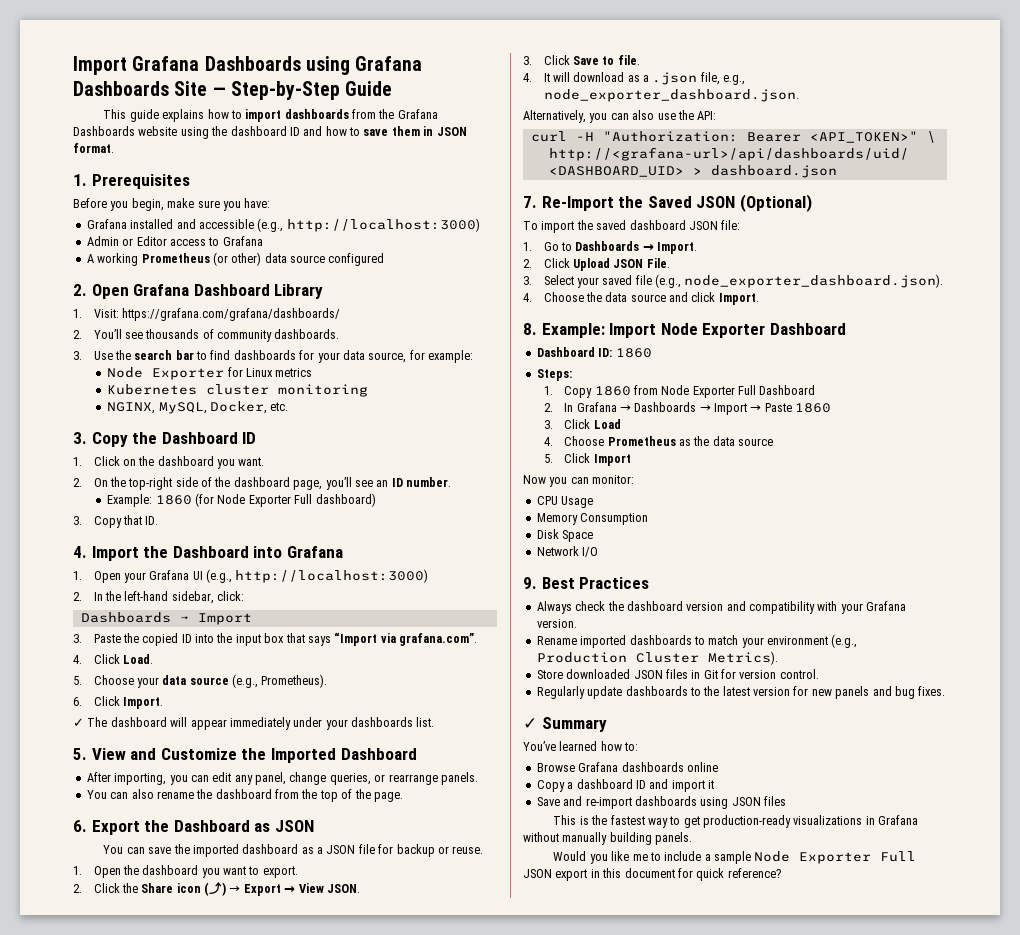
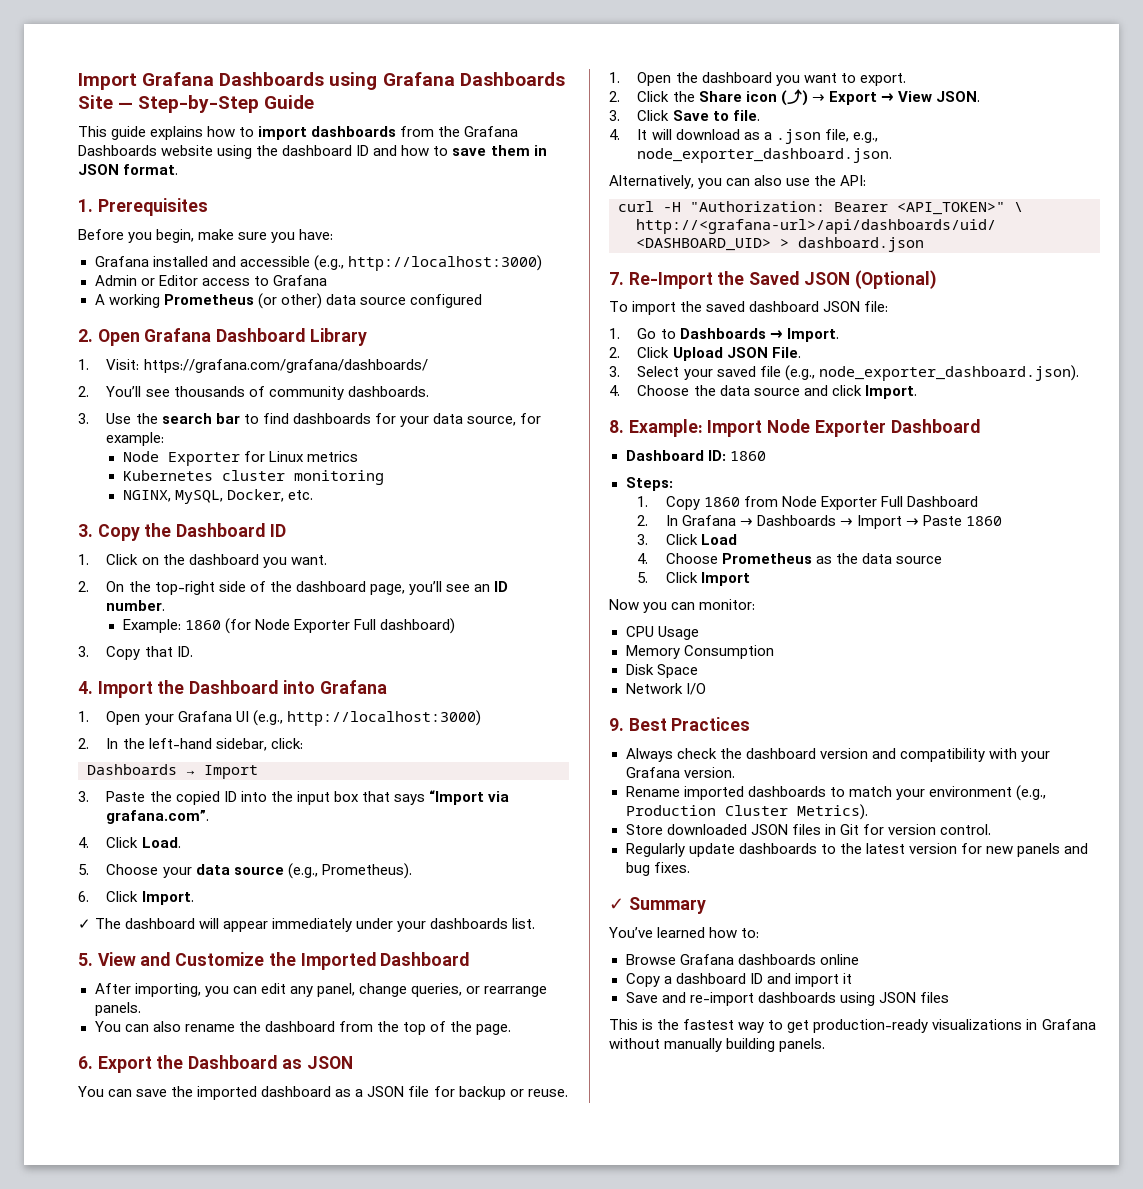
[553,851,917,864] [523,868,781,881] // Would you like me to include a sample Node Exporter Full JSON export in this document for quick reference? -> (826, 1045) none

